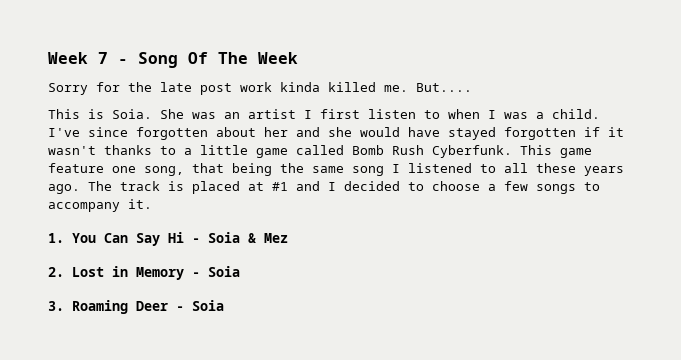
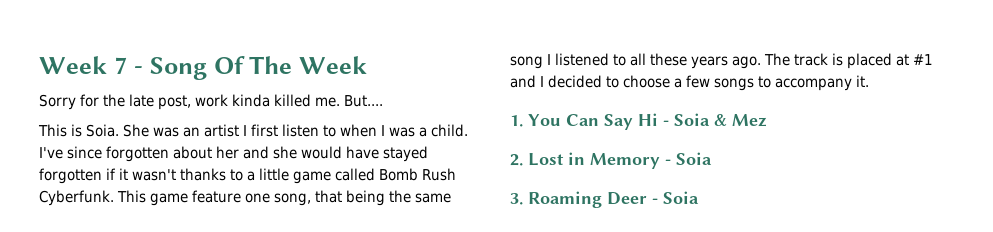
[200,83,232,95] post -> [158,95,191,110] post,

